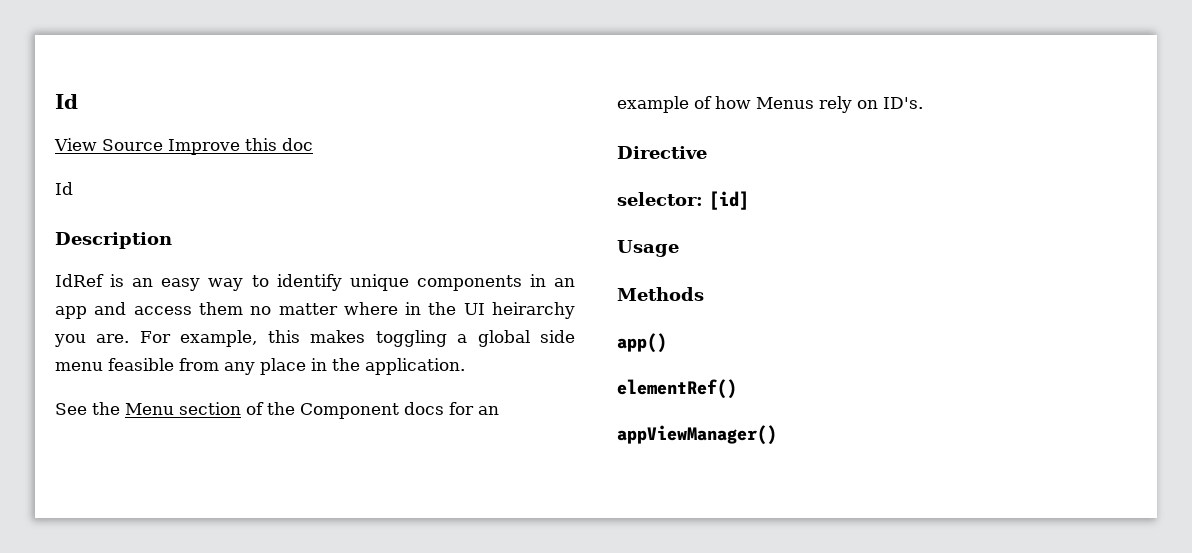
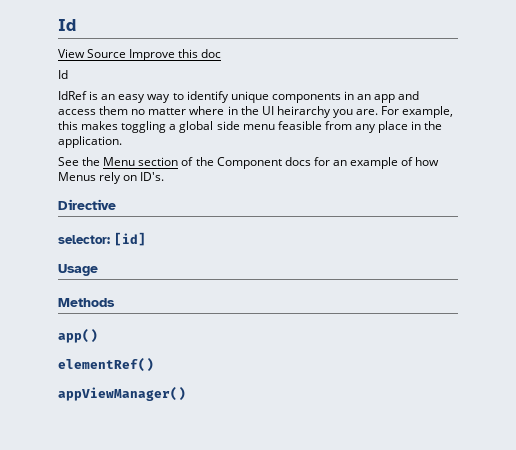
[55,232,172,249] // Description -> (68, 74) none

